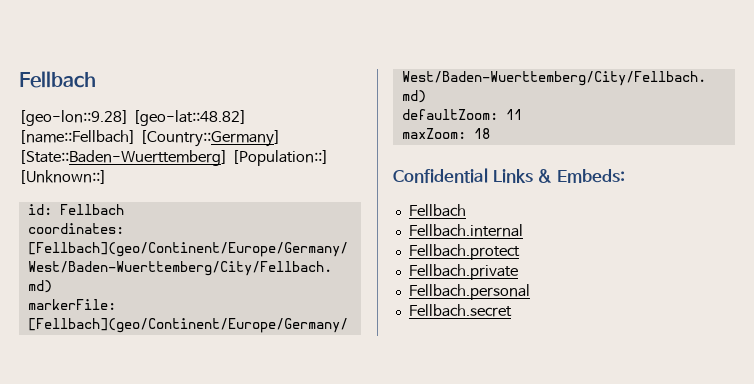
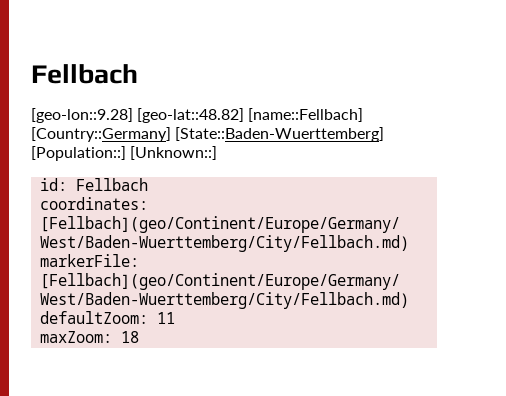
[393,168,625,183] [408,204,466,217] [408,224,523,237] [408,244,520,260] [408,264,518,280] [408,284,530,300] [408,304,512,317] // Confidential Links & Embeds: // Fellbach // Fellbach.internal // Fellbach.protect // Fellbach.private // Fellbach.personal // Fellbach.secret -> (140, 337) none

